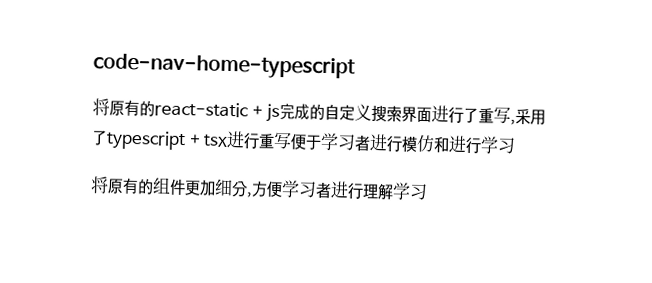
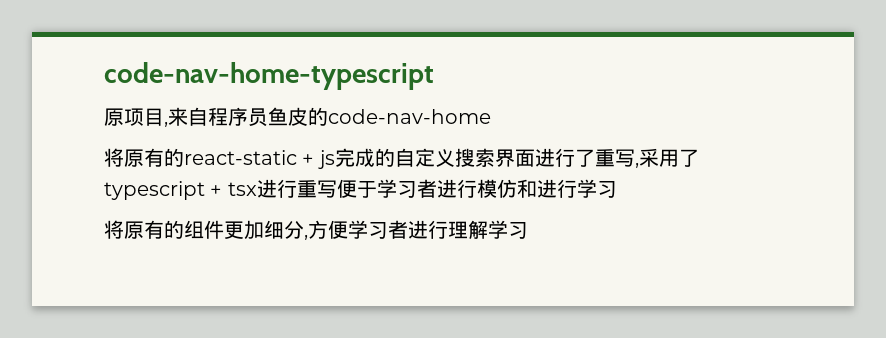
(356, 66) none -> [104,107,491,127] // 原项目,来自程序员鱼皮的code-nav-home

